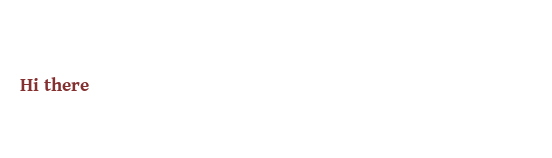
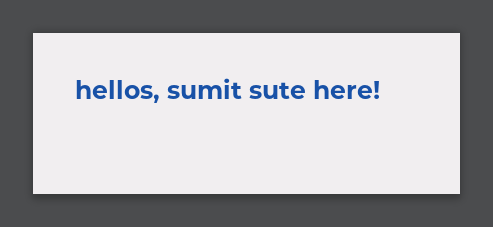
[20,77,89,91] Hi there -> [75,78,380,103] hellos, sumit sute here!

